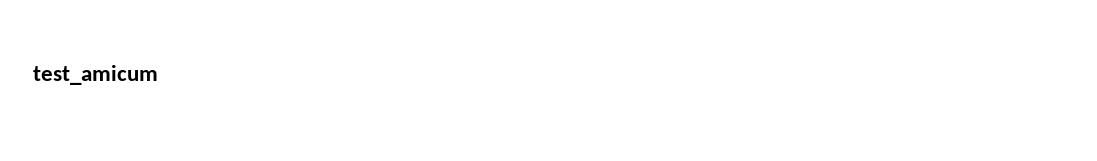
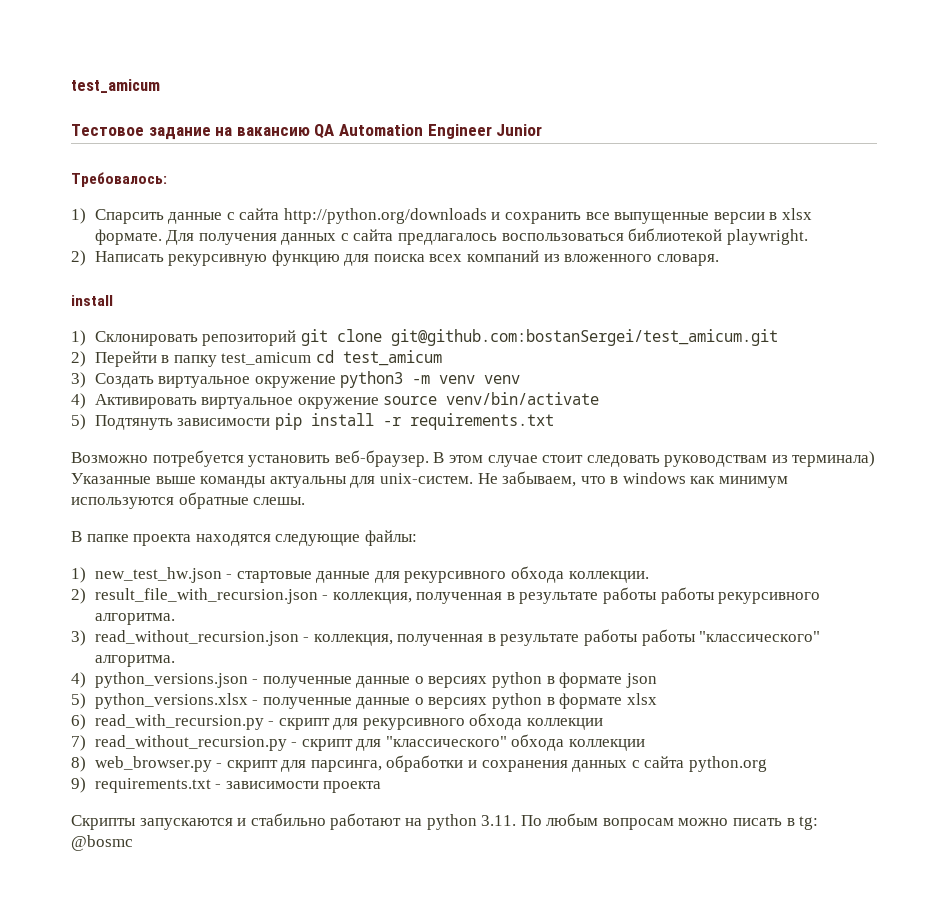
[33,65,158,85] test_amicum -> [71,79,160,93] [71,124,543,140] [71,172,167,187] [71,208,812,224] [94,228,808,245] [71,250,719,266] [71,295,113,306] [71,329,778,346] [71,350,442,367] [71,371,521,388] [71,392,600,409] [71,413,554,430] [71,450,876,467] [71,471,789,488] [71,492,306,509] [71,530,417,546] [71,566,649,583] [71,587,821,604] [94,613,175,625] [71,629,821,646] [94,655,175,667] [71,672,657,688] [71,693,657,709] [71,713,604,730] [71,734,646,751] [71,755,767,772] [71,777,382,793] [71,813,819,830] [71,835,133,851] test_amicum // Тестовое задание на вакансию QA Automation Engineer Junior // Требовалось: // 1) Спарсить данные с сайта http://python.org/downloads и сохранить все выпущенные версии в xlsx формате. Для получения данных с сайта предлагалось воспользоваться библиотекой playwright. // 2) Написать рекурсивную функцию для поиска всех компаний из вложенного словаря. // install // 1) Склонировать репозиторий git clone git@github.com:bostanSergei/test_amicum.git // 2) Перейти в папку test_amicum cd test_amicum // 3) Создать виртуальное окружение python3 -m venv venv // 4) Активировать виртуальное окружение source venv/bin/activate // 5) Подтянуть зависимости pip install -r requirements.txt // Возможно потребуется установить веб-браузер. В этом случае стоит следовать руководствам из терминала) Указанные выше команды актуальны для unix-систем. Не забываем, что в windows как минимум используются обратные слешы. // В папке проекта находятся следующие файлы: // 1) new_test_hw.json - стартовые данные для рекурсивного обхода коллекции. // 2) result_file_with_recursion.json - коллекция, полученная в результате работы работы рекурсивного алгоритма. // 3) read_without_recursion.json - коллекция, полученная в результате работы работы "классического" алгоритма. // 4) python_versions.json - полученные данные о версиях python в формате json // 5) python_versions.xlsx - полученные данные о версиях python в формате xlsx // 6) read_with_recursion.py - скрипт для рекурсивного обхода коллекции // 7) read_without_recursion.py - скрипт для "классического" обхода коллекции // 8) web_browser.py - скрипт для парсинга, обработки и сохранения данных с сайта python.org // 9) requirements.txt - зависимости проекта // Скрипты запускаются и стабильно работают на python 3.11. По любым вопросам можно писать в tg: @bosmc

